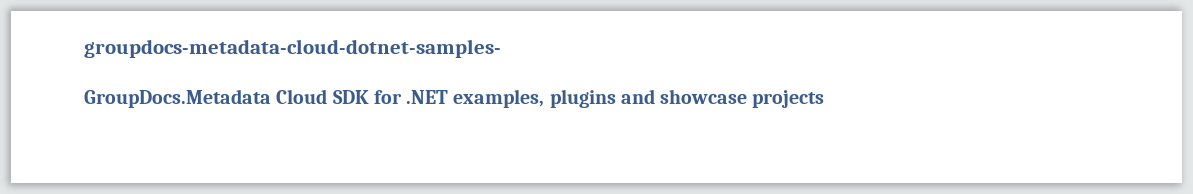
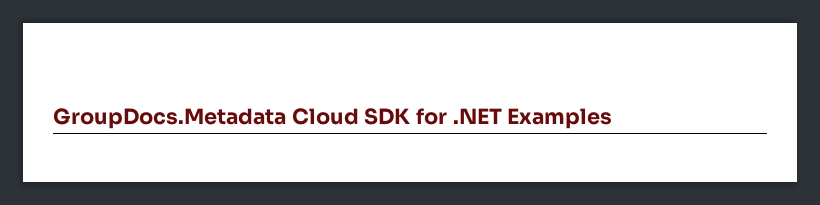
[84,39,501,58] groupdocs-metadata-cloud-dotnet-samples- // -> (53, 118) none
[453,89,825,108] examples, plugins and showcase projects -> [507,108,613,129] Examples

